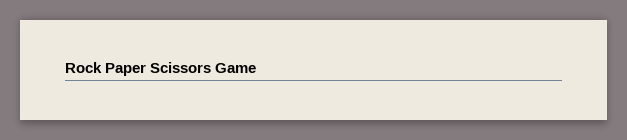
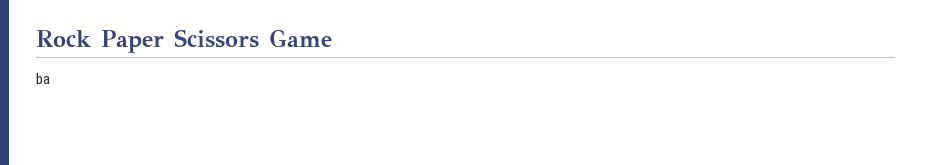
(257, 68) none -> [36,73,50,84] // ba

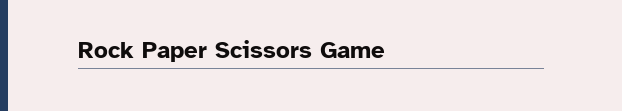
[36,73,50,84] // ba -> (385, 50) none

